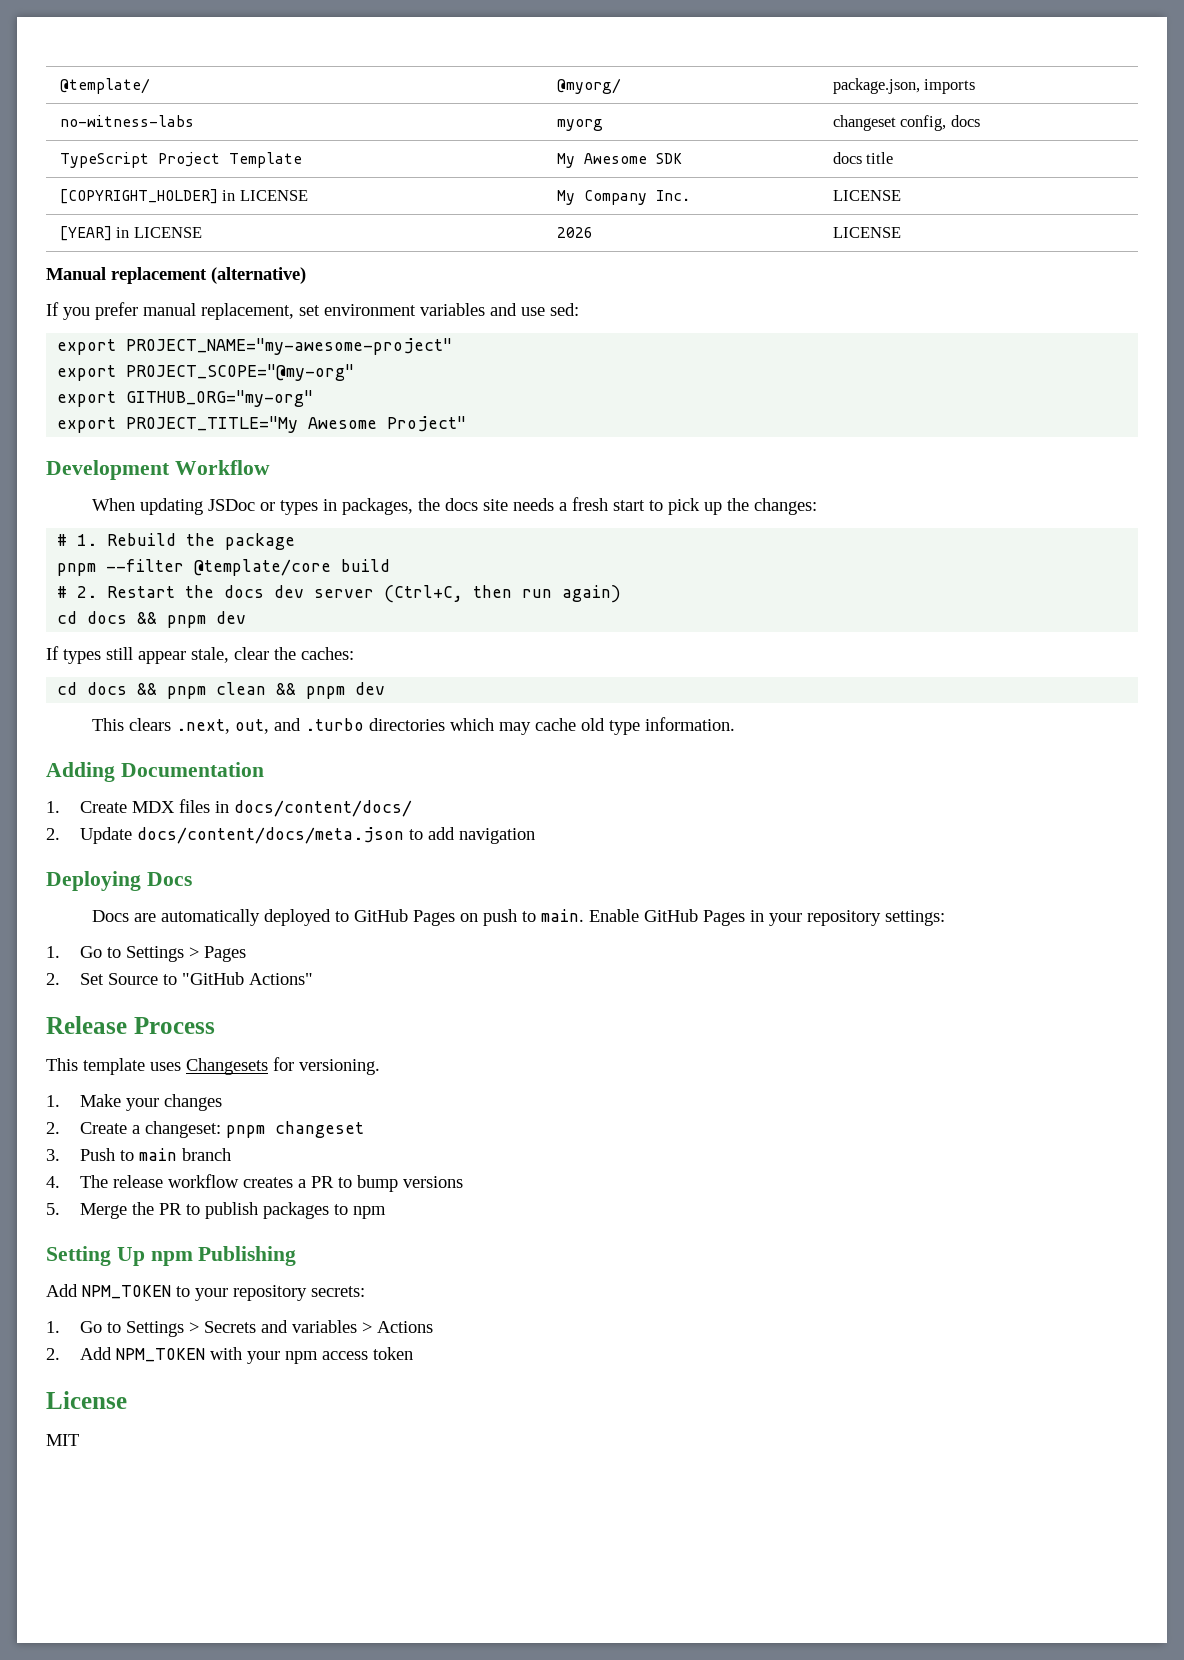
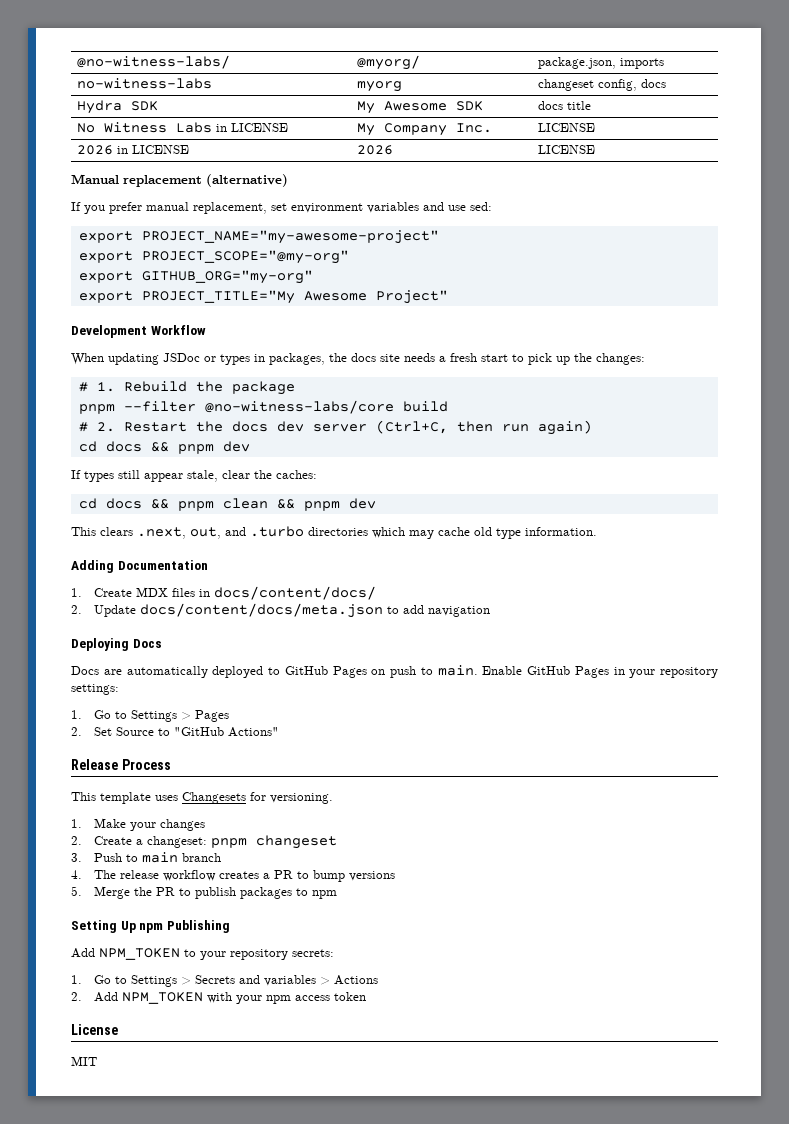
[59,78,150,94] @template/ -> [77,55,231,69] @no-witness-labs/
[59,152,302,168] TypeScript Project Template -> [77,100,159,114] Hydra SDK
[59,189,218,204] [COPYRIGHT_HOLDER] -> [77,122,213,133] No Witness Labs
[59,226,112,241] [YEAR] -> [77,145,114,155] 2026
[194,559,332,576] @template/core -> [204,400,394,414] @no-witness-labs/core

